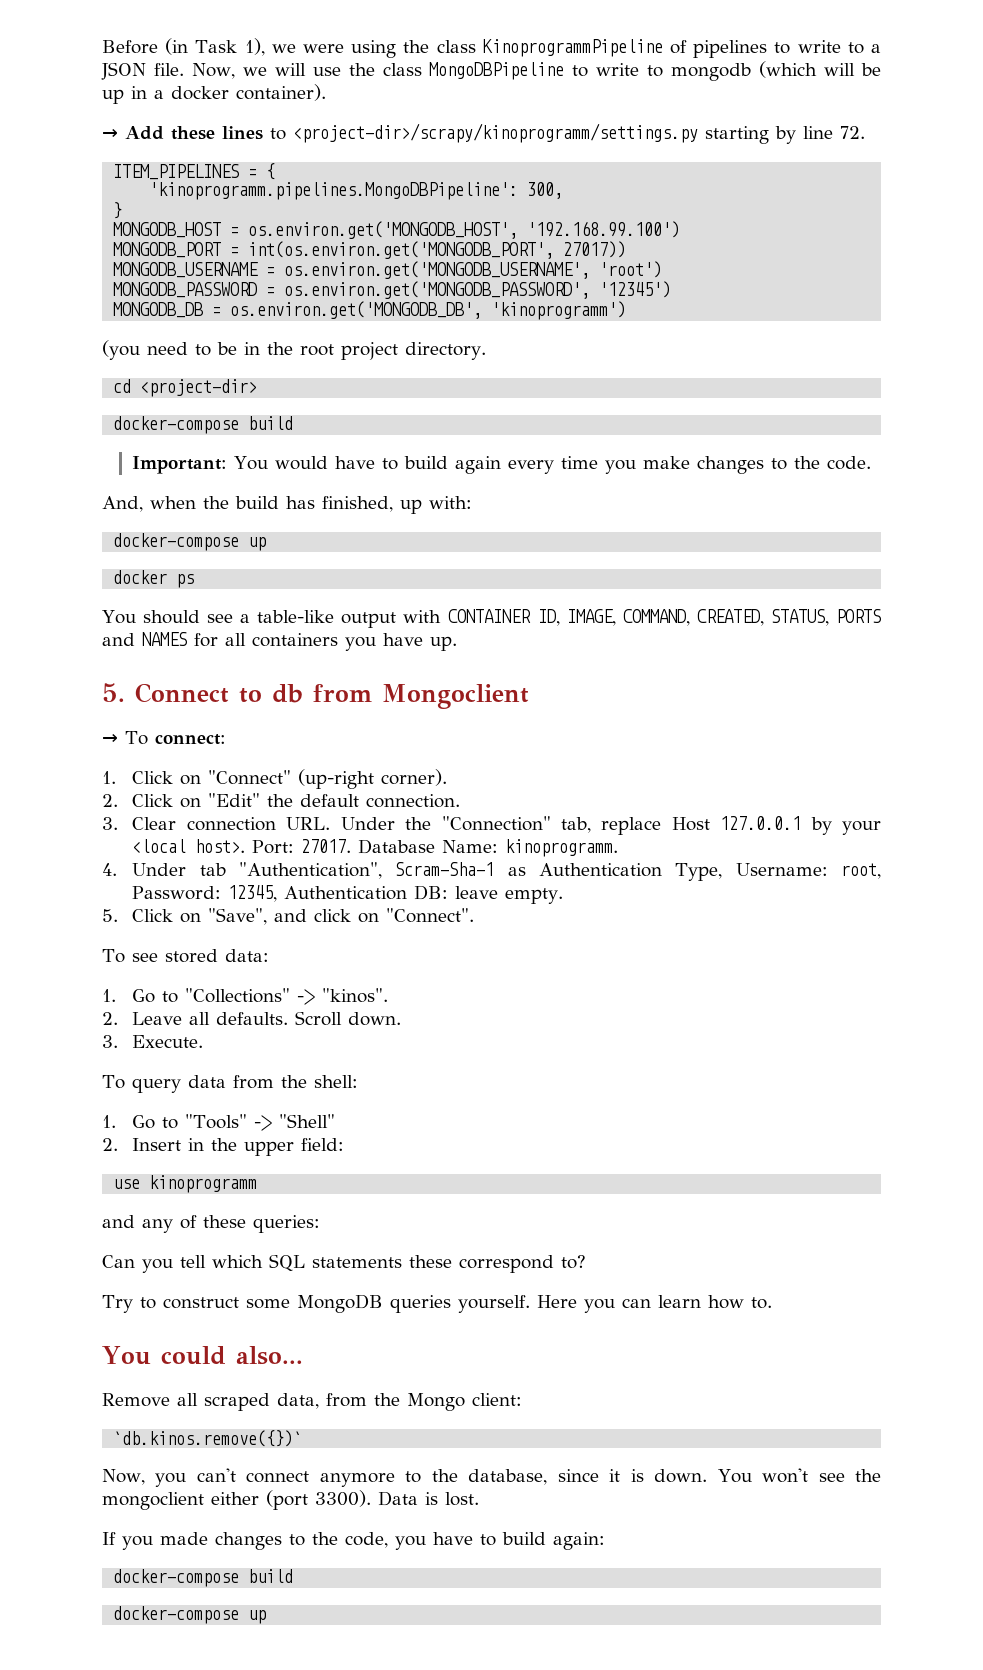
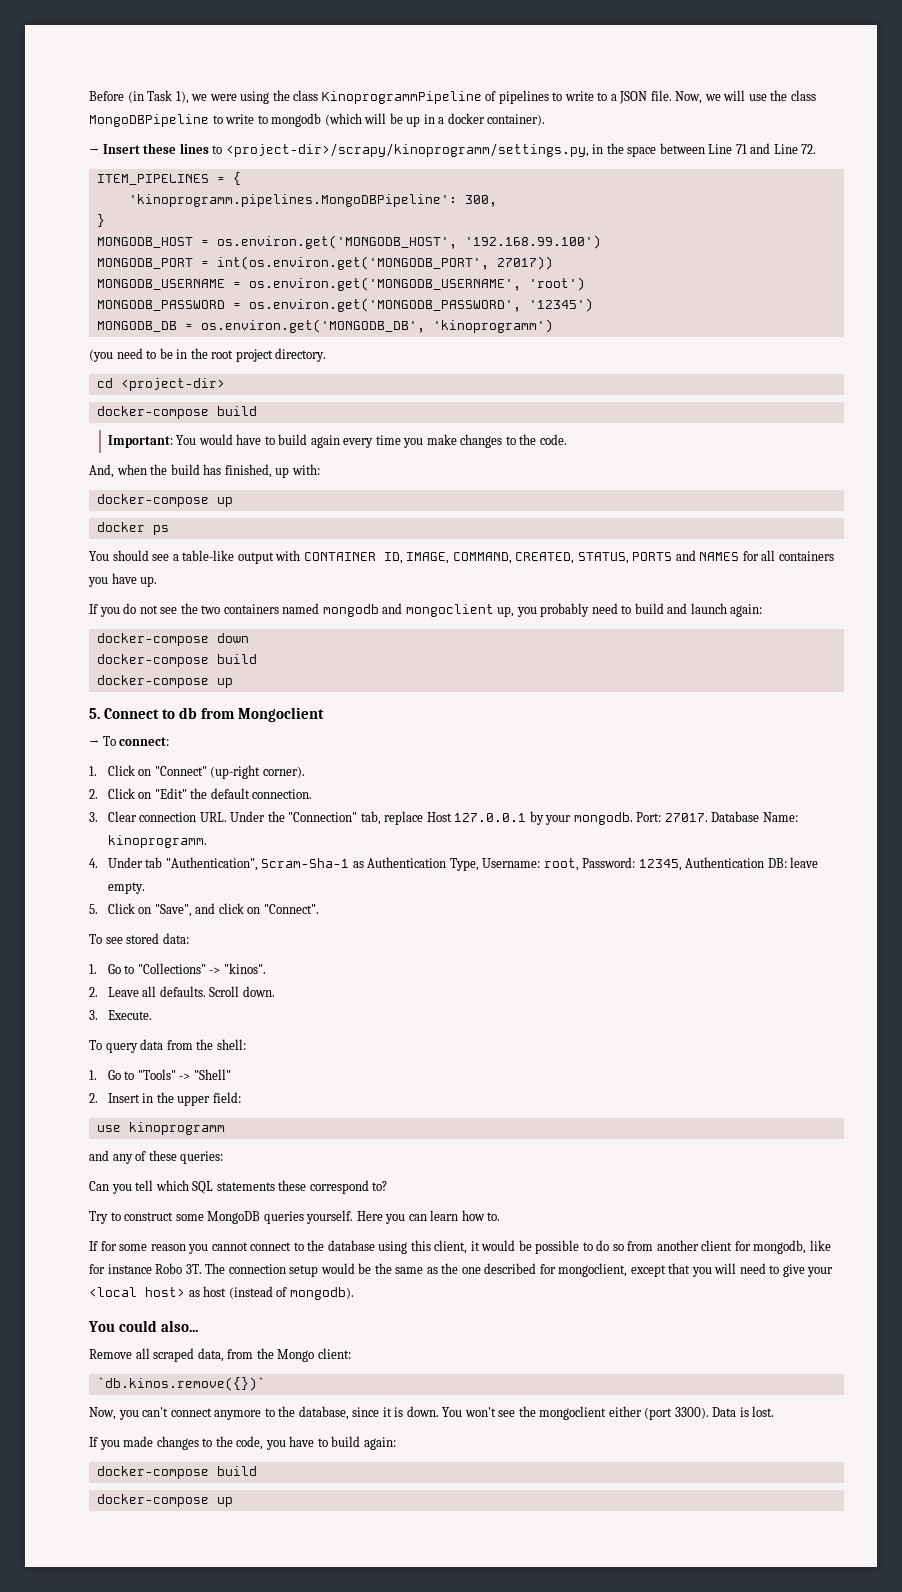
[125,126,164,140] Add -> [102,144,140,154] Insert
[293,123,833,144] <project-dir>/scrapy/kinoprogramm/settings.py starting by line -> [225,143,798,157] <project-dir>/scrapy/kinoprogramm/settings.py, in the space between Line 71 and Line
(457, 643) none -> [89,603,763,617] [96,633,249,646] [96,654,257,667] [96,675,233,688] // If you do not see the two containers named mongodb and mongoclient up, you probably need to build and launch again: // docker-compose down // docker-compose build // docker-compose up
[132,839,246,853] <local host>. -> [573,812,633,825] mongodb.
(772, 1303) none -> [89,1240,831,1254] [89,1263,834,1277] [89,1286,354,1300] // If for some reason you cannot connect to the database using this client, it would be possible to do so from another client for mongodb, like for instance Robo 3T. The connection setup would be the same as the one described for mongoclient, except that you will need to give your <local host> as host (instead of mongodb).

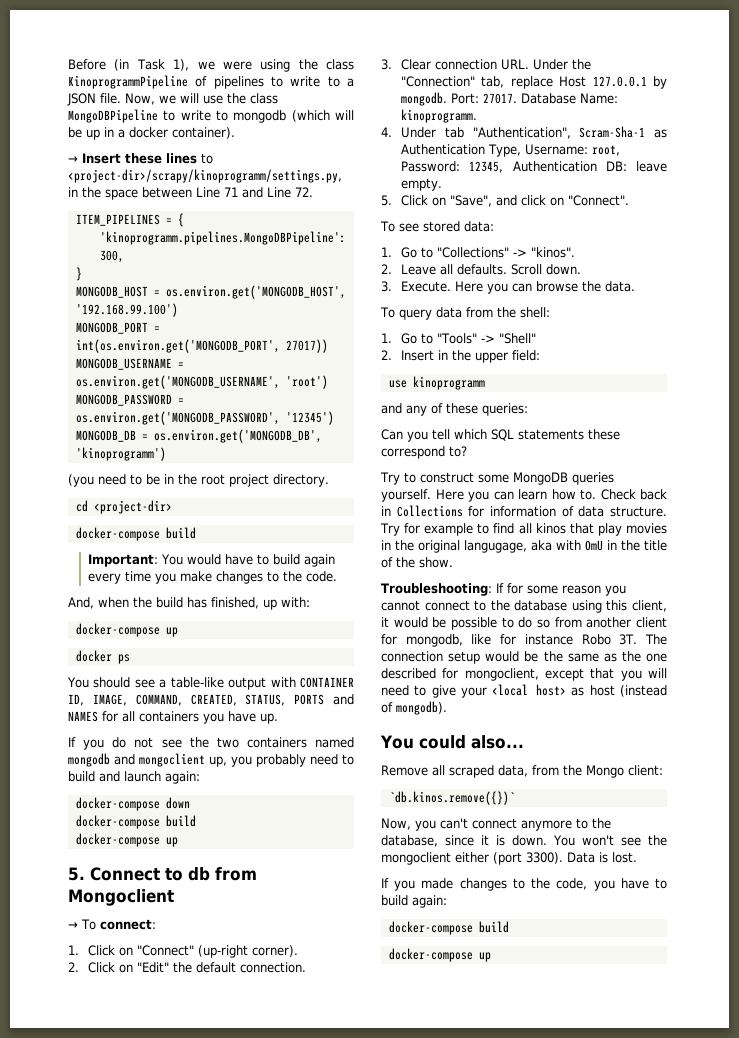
[545,815,572,825] your -> (667, 82) none
(152, 1015) none -> [455,281,636,294] Here you can browse the data.
(501, 1216) // -> [600,489,667,500] [381,505,667,517] [380,523,667,536] [381,540,667,553] [381,557,453,568] [381,583,492,596] Check back in Collections for information of data structure. Try for example to find all kinos that play movies in the original langugage, aka with OmU in the title of the show. // Troubleshooting:

